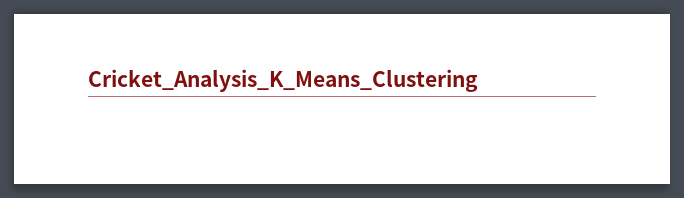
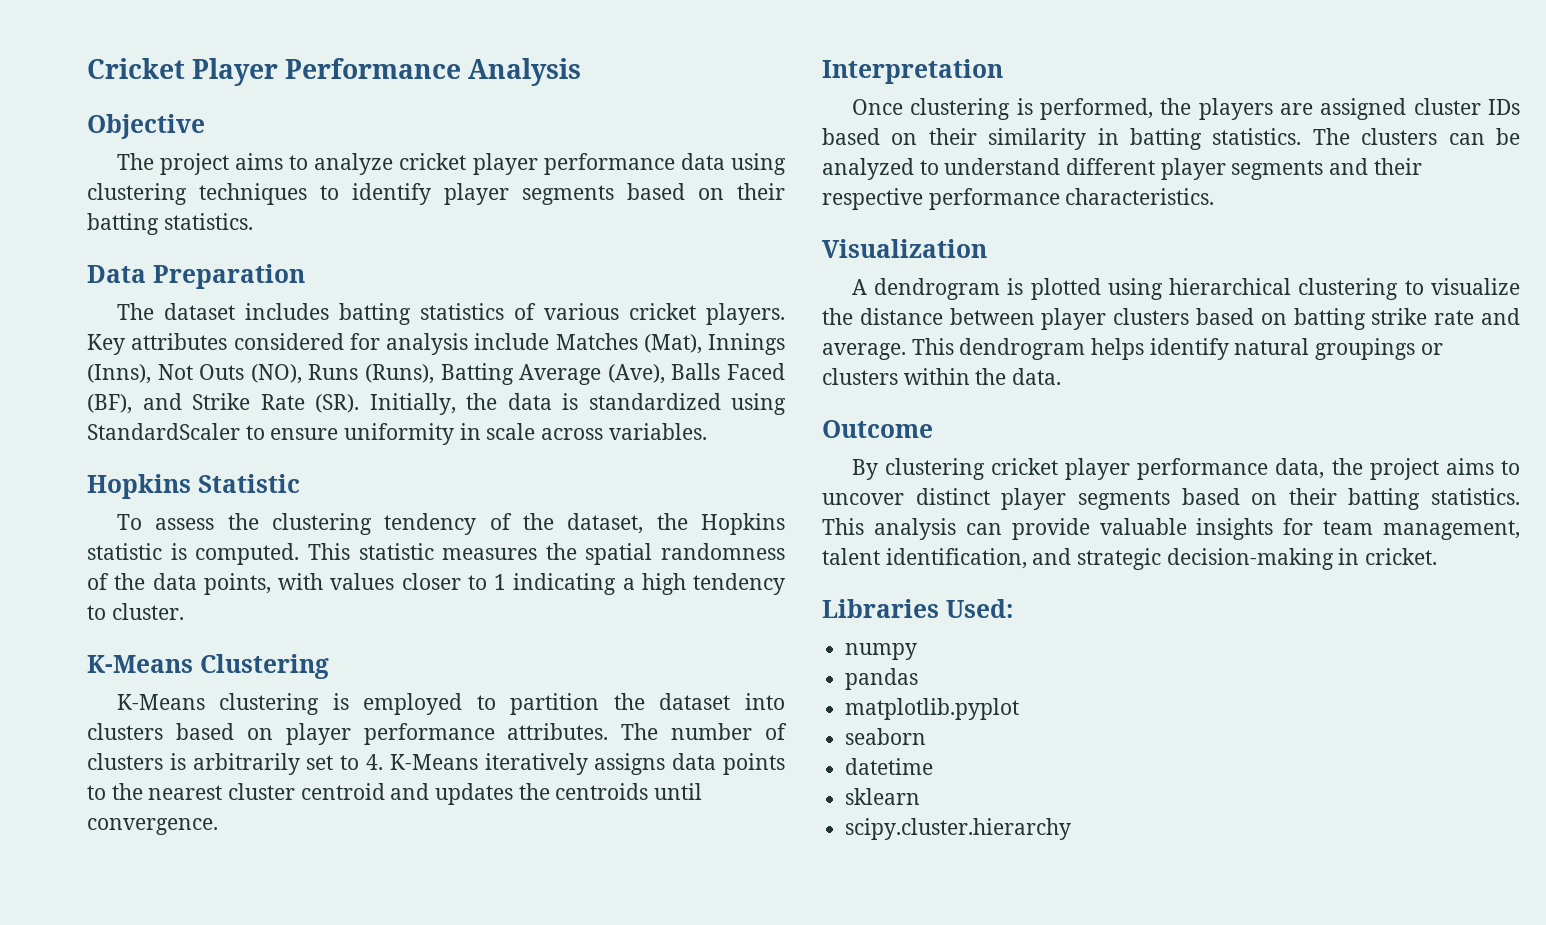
[88,69,478,92] Cricket_Analysis_K_Means_Clustering -> [87,58,582,86] [87,114,205,139] [116,153,786,175] [87,183,785,205] [87,213,253,235] [87,264,305,289] [116,303,785,325] [87,333,785,355] [87,363,786,385] [87,393,786,415] [87,423,707,445] [87,474,300,499] [116,513,786,535] [87,543,785,565] [87,573,785,595] [87,603,184,620] [87,654,329,679] [116,693,785,715] [87,723,787,745] [87,753,785,775] [87,783,703,805] [87,818,218,835] [822,59,1003,84] [851,98,1520,120] [822,128,1520,150] [822,158,1422,180] [822,188,1215,210] [822,239,987,258] [851,278,1520,300] [822,308,1520,330] [822,338,1443,360] [822,368,1062,385] [822,420,933,438] [851,458,1520,480] [822,488,1520,510] [822,518,1520,540] [822,548,1438,570] [822,599,1013,618] [845,643,918,660] [845,668,919,690] [845,698,1020,720] [845,728,927,745] [845,758,934,775] [845,788,921,805] [845,818,1072,840] Cricket Player Performance Analysis // Objective // The project aims to analyze cricket player performance data using clustering techniques to identify player segments based on their batting statistics. // Data Preparation // The dataset includes batting statistics of various cricket players. Key attributes considered for analysis include Matches (Mat), Innings (Inns), Not Outs (NO), Runs (Runs), Batting Average (Ave), Balls Faced (BF), and Strike Rate (SR). Initially, the data is standardized using StandardScaler to ensure uniformity in scale across variables. // Hopkins Statistic // To assess the clustering tendency of the dataset, the Hopkins statistic is computed. This statistic measures the spatial randomness of the data points, with values closer to 1 indicating a high tendency to cluster. // K-Means Clustering // K-Means clustering is employed to partition the dataset into clusters based on player performance attributes. The number of clusters is arbitrarily set to 4. K-Means iteratively assigns data points to the nearest cluster centroid and updates the centroids until convergence. // Interpretation // Once clustering is performed, the players are assigned cluster IDs based on their similarity in batting statistics. The clusters can be analyzed to understand different player segments and their respective performance characteristics. // Visualization // A dendrogram is plotted using hierarchical clustering to visualize the distance between player clusters based on batting strike rate and average. This dendrogram helps identify natural groupings or clusters within the data. // Outcome // By clustering cricket player performance data, the project aims to uncover distinct player segments based on their batting statistics. This analysis can provide valuable insights for team management, talent identification, and strategic decision-making in cricket. // Libraries Used: // numpy // pandas // matplotlib.pyplot // seaborn // datetime // sklearn // scipy.cluster.hierarchy

